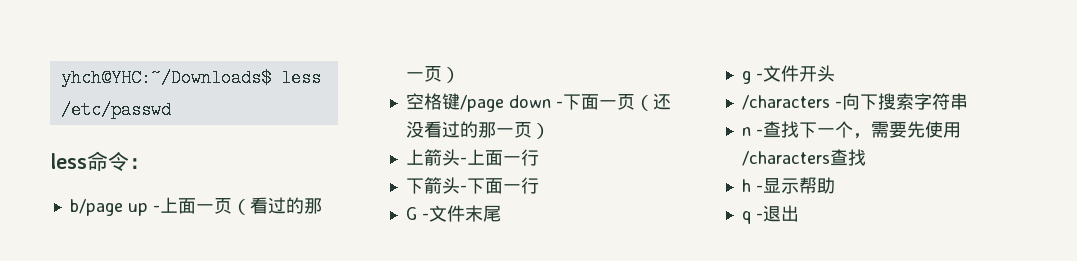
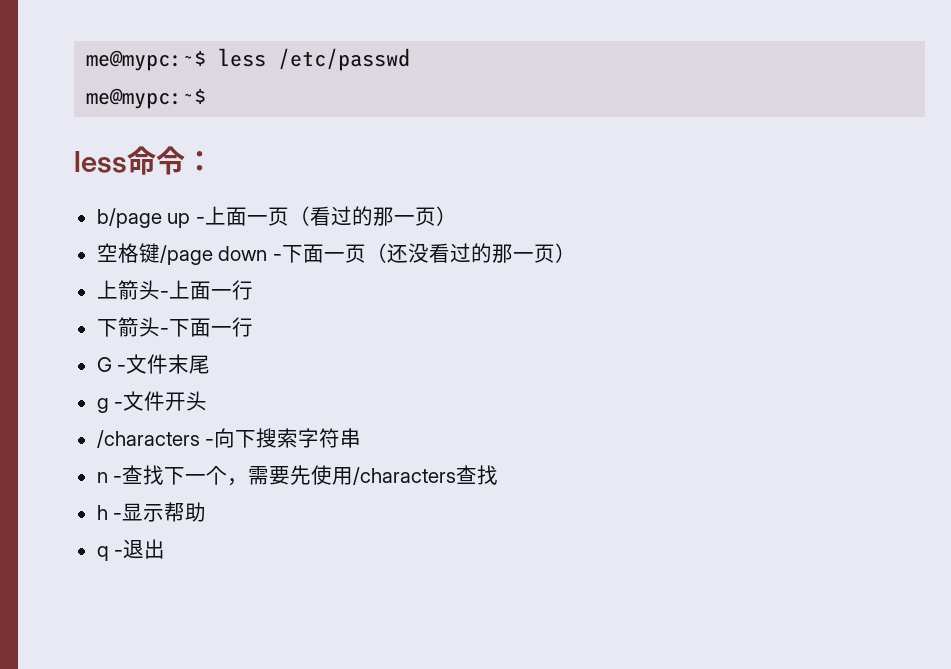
[60,69,271,87] yhch@YHC:~/Downloads$ -> [86,50,207,71] me@mypc:~$
(171, 110) none -> [86,88,207,109] // me@mypc:~$

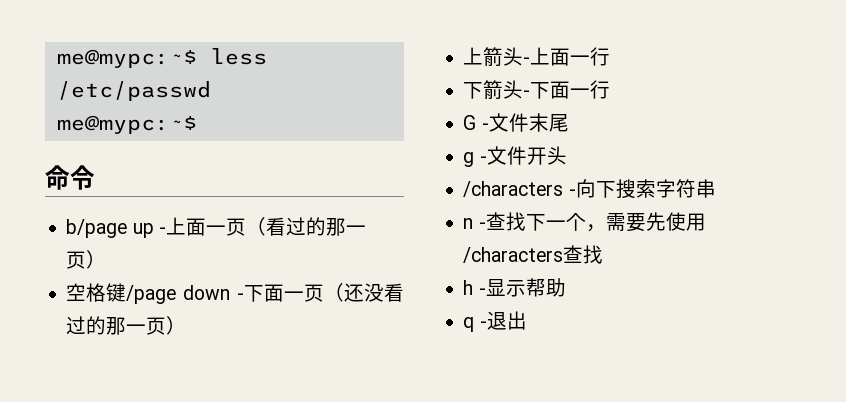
[74,151,127,173] less -> (197, 124) none
[185,151,214,172] ： -> (95, 177) none

